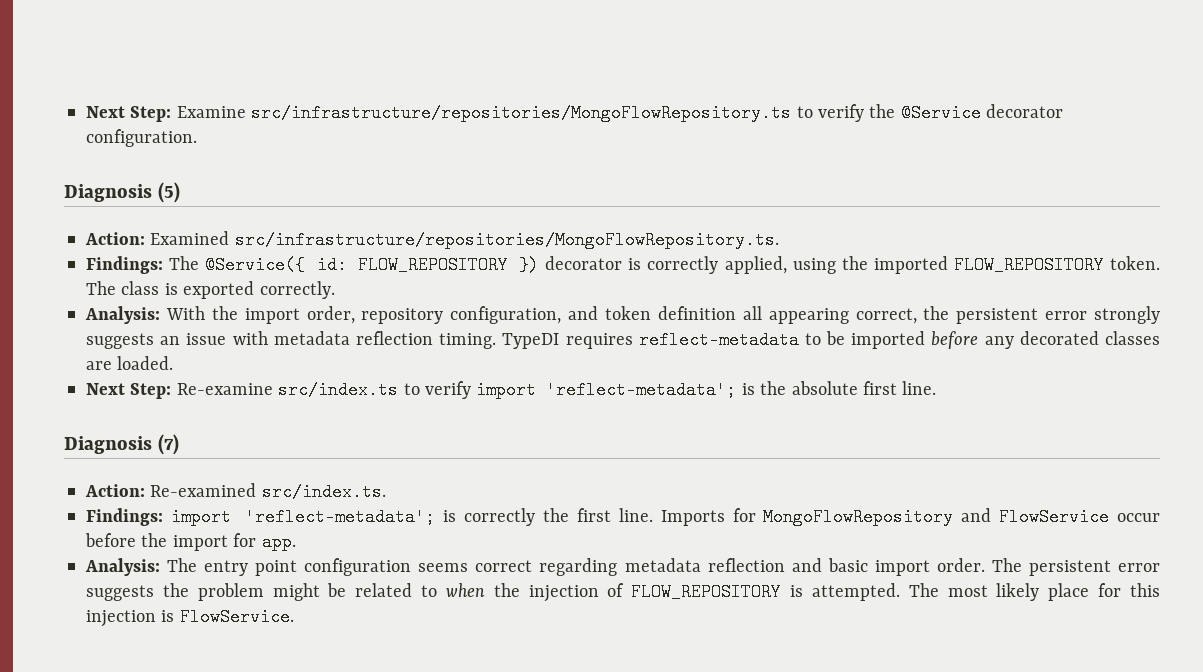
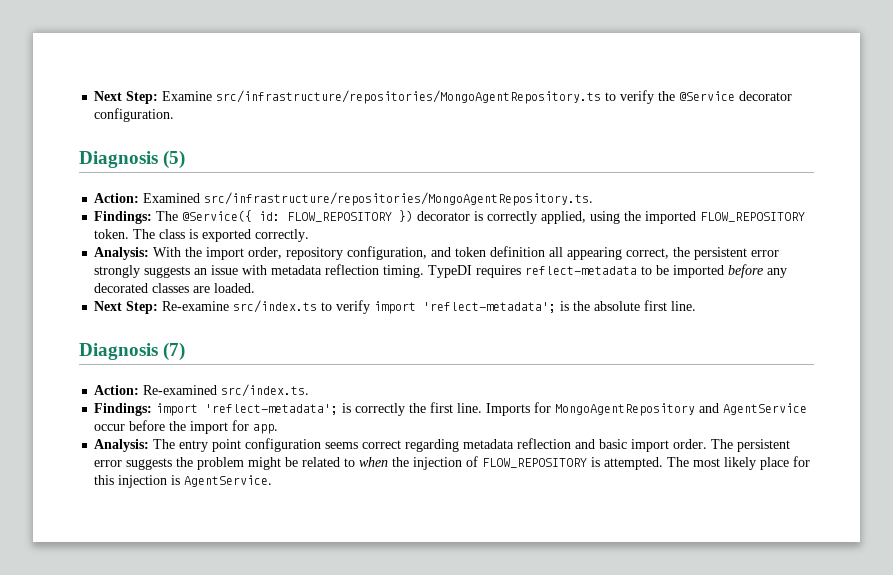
[251,104,792,122] src/infrastructure/repositories/MongoFlowRepository.ts -> [216,90,602,104] src/infrastructure/repositories/MongoAgentRepository.ts
[234,231,779,249] src/infrastructure/repositories/MongoFlowRepository.ts. -> [204,192,594,206] src/infrastructure/repositories/MongoAgentRepository.ts.
[763,508,1110,526] MongoFlowRepository and FlowService -> [555,403,808,416] MongoAgentRepository and AgentService
[179,608,294,626] FlowService. -> [184,475,273,487] AgentService.

